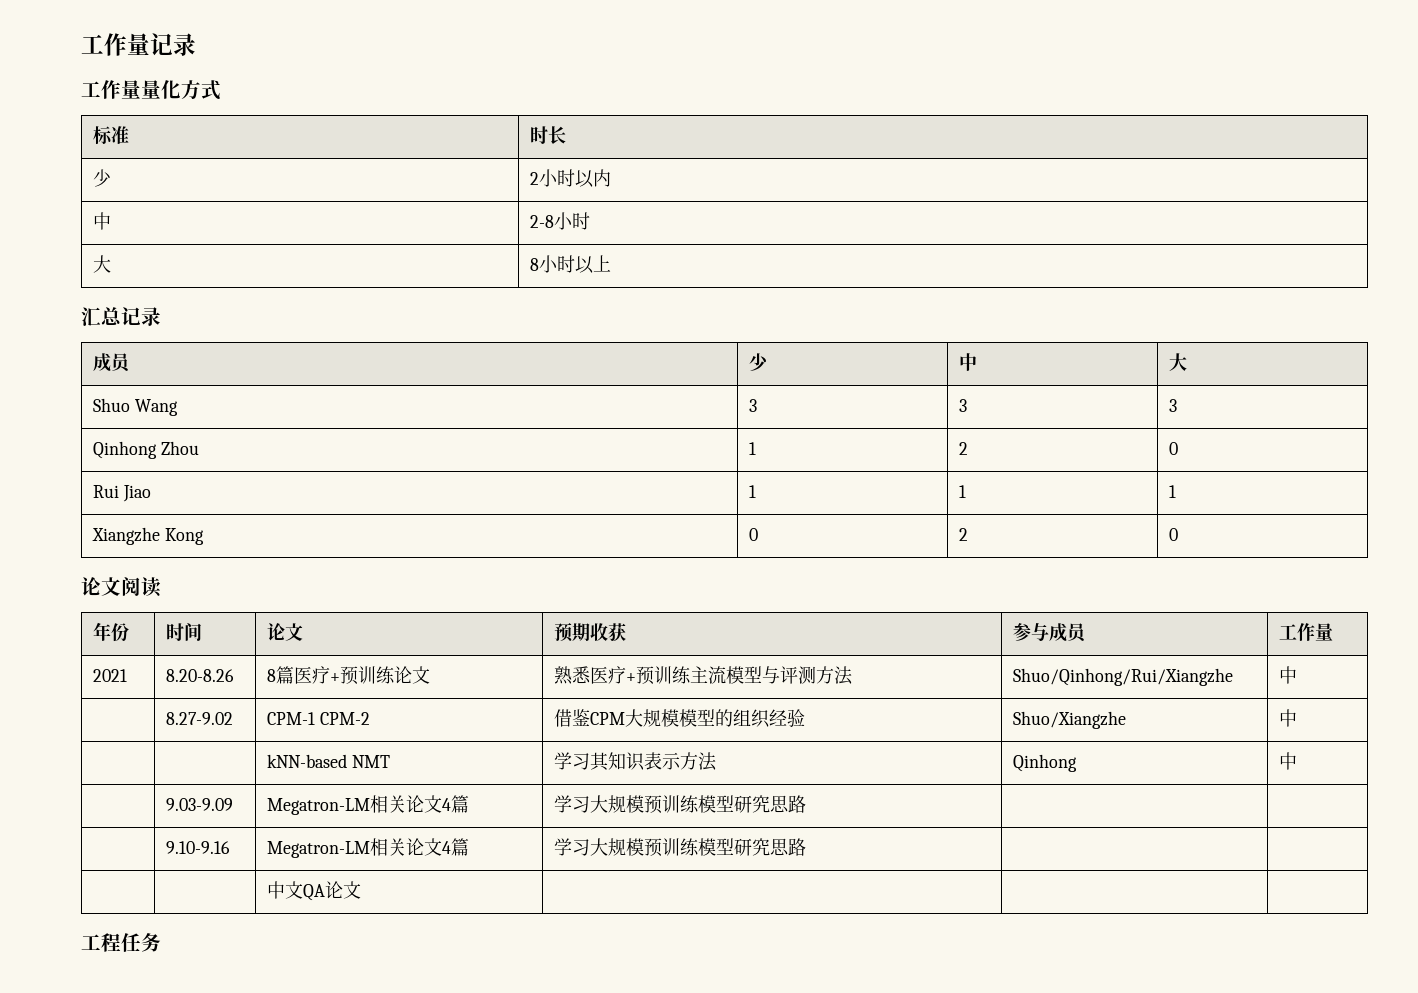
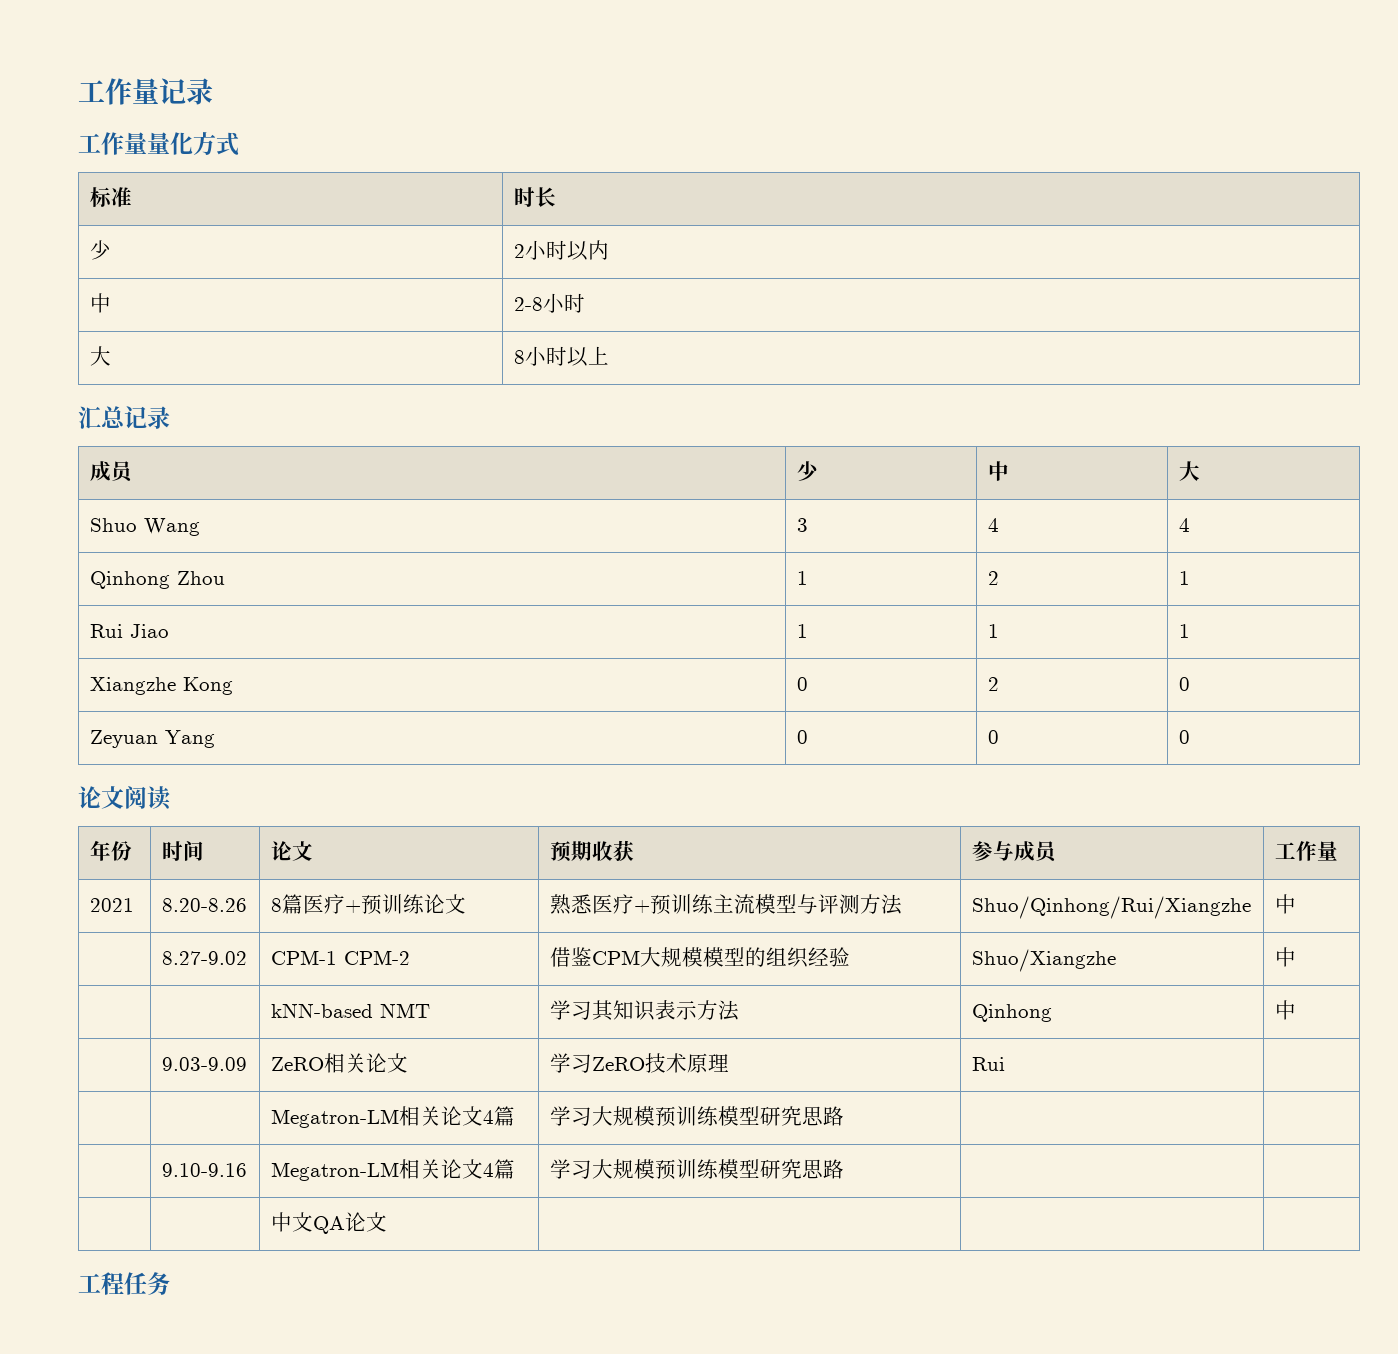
[959,399,968,412] [1169,399,1178,412] 3 | 3 -> [987,518,999,532] [1178,518,1190,532] 4 | 4
[1169,442,1179,455] 0 -> [1178,571,1190,585] 1
(1179, 534) none -> [89,730,215,748] [796,730,808,744] [987,730,999,744] [1178,730,1190,744] // Zeyuan Yang | 0 | 0 | 0
(234, 804) none -> [270,1053,408,1073] [549,1053,729,1073] [971,1057,1005,1071] | ZeRO相关论文 | 学习ZeRO技术原理 | Rui | // |

